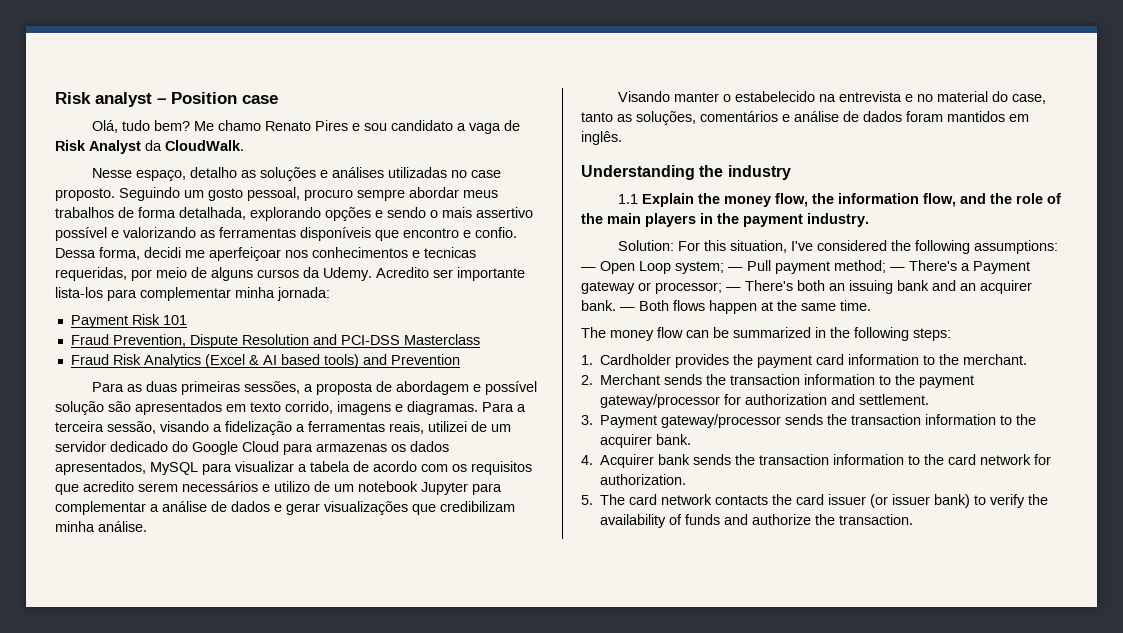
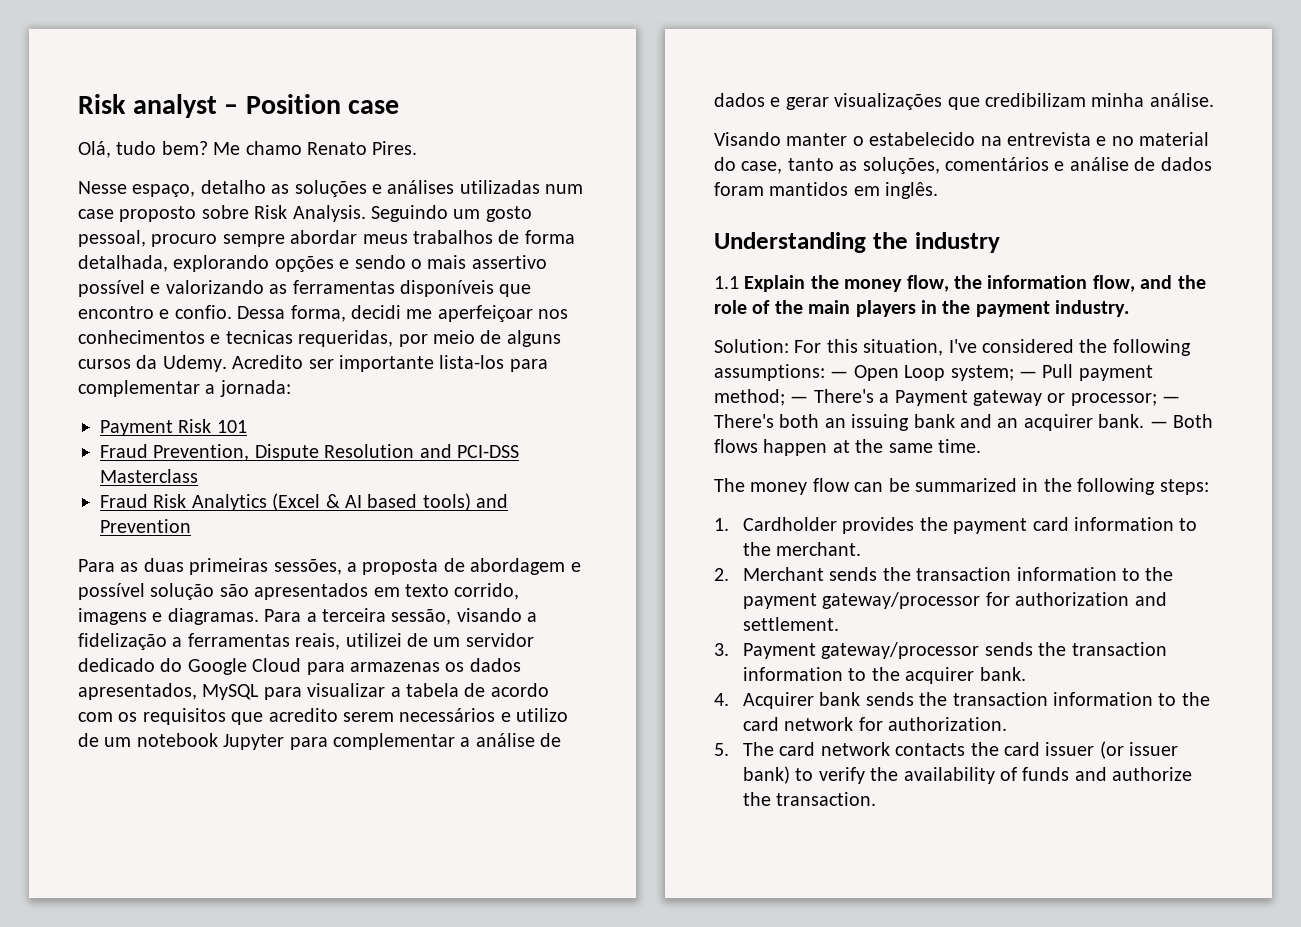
[314,120,520,134] [55,140,244,154] Pires e sou candidato a vaga de Risk Analyst da CloudWalk. -> [372,141,418,155] Pires.
[450,170,501,178] [55,188,115,201] no case proposto. -> [545,184,584,194] [78,205,366,222] num case proposto sobre Risk Analysis.
[235,287,275,298] minha -> [205,384,216,394] a

